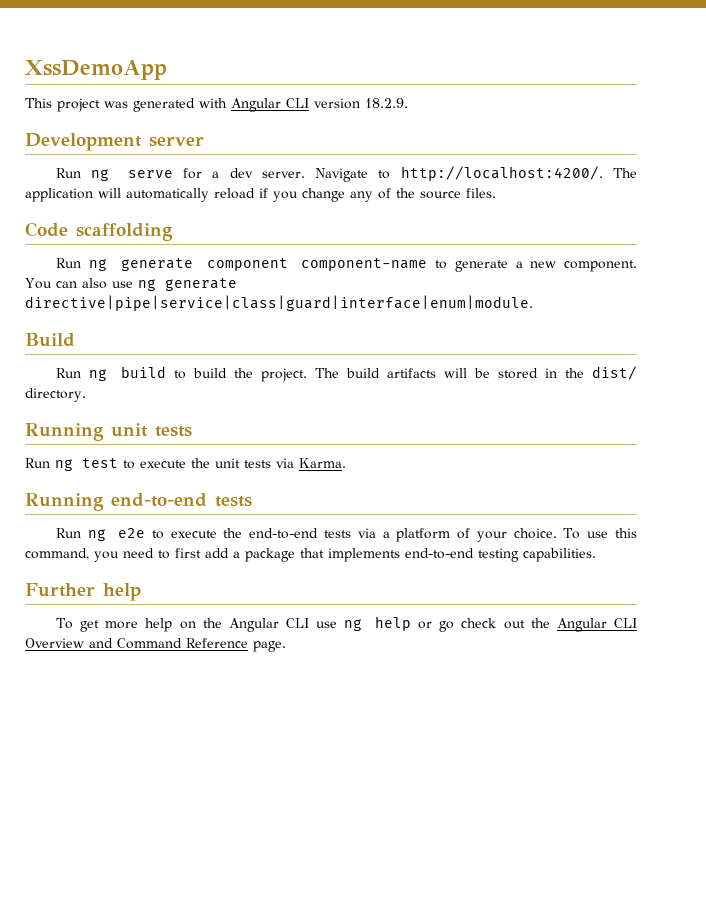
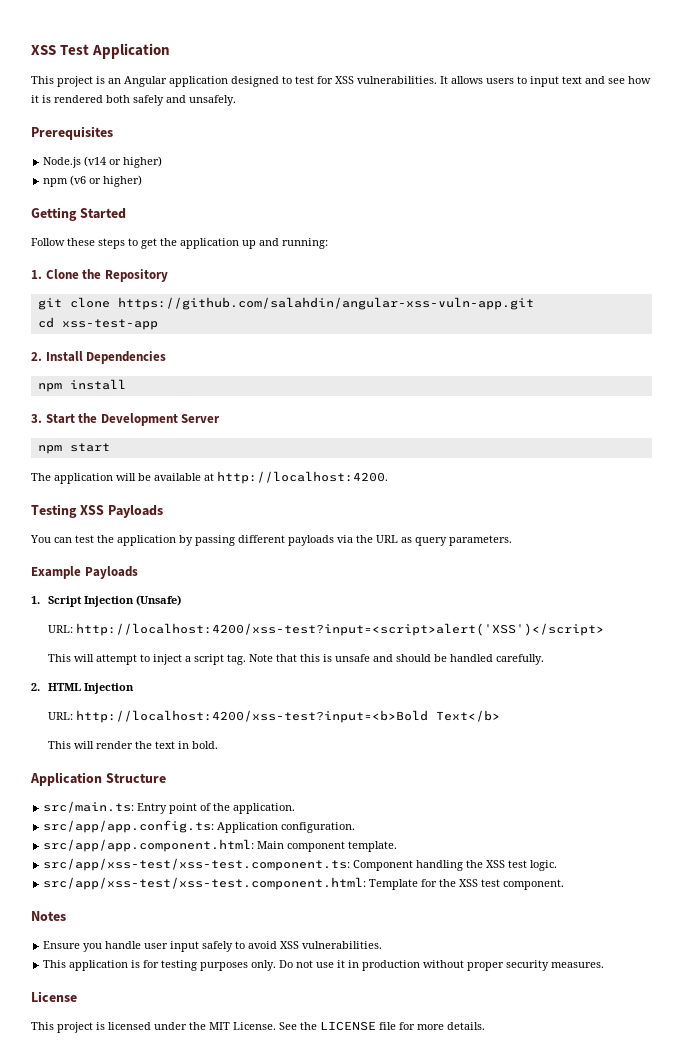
[25,60,167,80] [25,98,408,112] [25,133,204,151] [56,166,638,182] [25,188,496,202] [25,222,173,241] [56,258,637,272] [25,278,237,291] [25,295,533,311] [25,333,75,347] [56,366,637,382] [25,388,86,402] [25,423,192,441] [25,458,346,471] [25,493,252,511] [56,528,638,542] [25,548,596,562] [25,583,141,601] [56,616,637,632] [25,638,286,652] XssDemoApp // This project was generated with Angular CLI version 18.2.9. // Development server // Run ng serve for a dev server. Navigate to http://localhost:4200/. The application will automatically reload if you change any of the source files. // Code scaffolding // Run ng generate component component-name to generate a new component. You can also use ng generate directive|pipe|service|class|guard|interface|enum|module. // Build // Run ng build to build the project. The build artifacts will be stored in the dist/ directory. // Running unit tests // Run ng test to execute the unit tests via Karma. // Running end-to-end tests // Run ng e2e to execute the end-to-end tests via a platform of your choice. To use this command, you need to first add a package that implements end-to-end testing capabilities. // Further help // To get more help on the Angular CLI use ng help or go check out the Angular CLI Overview and Command Reference page. -> [31,43,171,59] [31,76,651,87] [31,95,236,106] [31,126,113,140] [43,156,163,168] [43,175,143,187] [31,207,126,221] [31,238,328,249] [31,269,168,282] [37,297,534,310] [37,317,158,330] [31,351,167,364] [37,379,126,392] [31,413,221,426] [37,443,110,454] [31,471,388,484] [31,504,163,518] [30,535,512,546] [31,566,138,579] [31,595,181,607] [47,623,604,636] [47,654,544,665] [31,683,134,694] [47,710,500,723] [47,741,218,749] [30,772,166,786] [43,801,296,814] [43,820,356,833] [43,839,398,852] [43,858,558,871] [43,877,565,890] [31,911,66,921] [43,941,383,952] [43,960,605,971] [31,991,77,1002] [31,1021,485,1033] XSS Test Application // This project is an Angular application designed to test for XSS vulnerabilities. It allows users to input text and see how it is rendered both safely and unsafely. // Prerequisites // Node.js (v14 or higher) // npm (v6 or higher) // Getting Started // Follow these steps to get the application up and running: // 1. Clone the Repository // git clone https://github.com/salahdin/angular-xss-vuln-app.git // cd xss-test-app // 2. Install Dependencies // npm install // 3. Start the Development Server // npm start // The application will be available at http://localhost:4200. // Testing XSS Payloads // You can test the application by passing different payloads via the URL as query parameters. // Example Payloads // 1. Script Injection (Unsafe) // URL: http://localhost:4200/xss-test?input=<script>alert('XSS')</script> // This will attempt to inject a script tag. Note that this is unsafe and should be handled carefully. // 2. HTML Injection // URL: http://localhost:4200/xss-test?input=<b>Bold Text</b> // This will render the text in bold. // Application Structure // src/main.ts: Entry point of the application. // src/app/app.config.ts: Application configuration. // src/app/app.component.html: Main component template. // src/app/xss-test/xss-test.component.ts: Component handling the XSS test logic. // src/app/xss-test/xss-test.component.html: Template for the XSS test component. // Notes // Ensure you handle user input safely to avoid XSS vulnerabilities. // This application is for testing purposes only. Do not use it in production without proper security measures. // License // This project is licensed under the MIT License. See the LICENSE file for more details.

